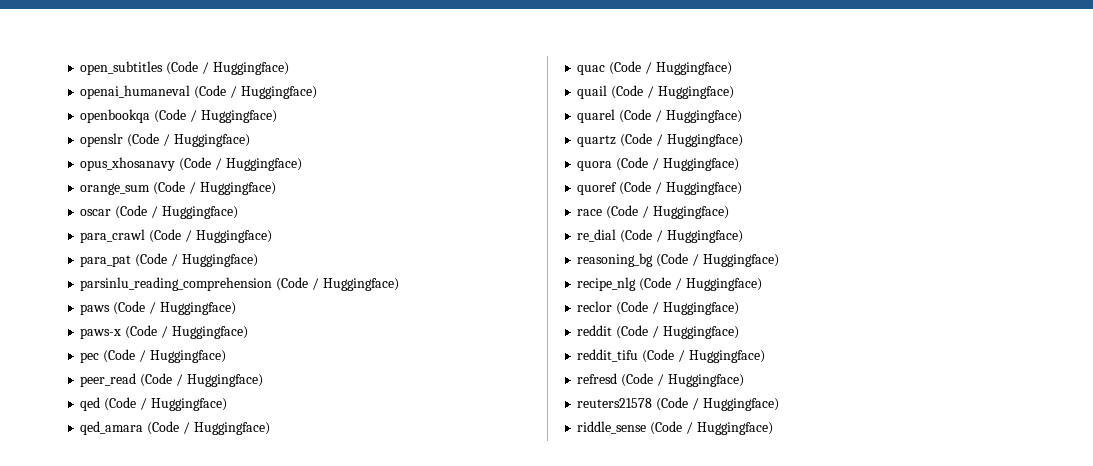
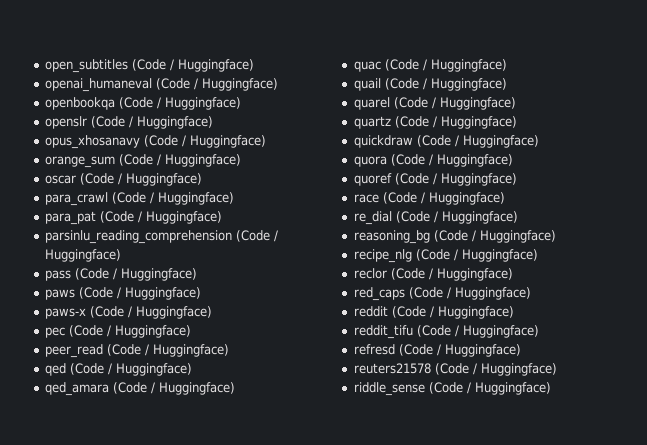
(399, 284) none -> [44,268,197,281] // pass (Code / Huggingface)
(743, 140) none -> [353,135,539,148] // quickdraw (Code / Huggingface)
(739, 308) none -> [353,287,531,301] // red_caps (Code / Huggingface)

